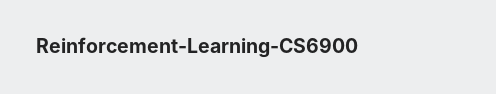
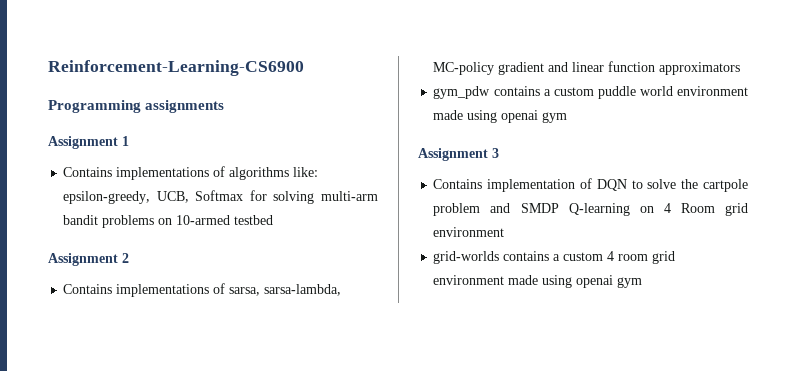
(358, 47) none -> [48,100,225,113] [48,136,129,149] [63,166,319,180] [63,190,378,204] [63,215,274,228] [48,253,129,266] [63,283,342,297] [433,61,741,75] [433,86,748,99] [433,110,568,123] [418,148,499,161] [433,178,748,192] [433,203,748,216] [433,227,505,237] [433,251,676,264] [433,275,643,288] // Programming assignments // Assignment 1 // Contains implementations of algorithms like: epsilon-greedy, UCB, Softmax for solving multi-arm bandit problems on 10-armed testbed // Assignment 2 // Contains implementations of sarsa, sarsa-lambda, MC-policy gradient and linear function approximators // gym_pdw contains a custom puddle world environment made using openai gym // Assignment 3 // Contains implementation of DQN to solve the cartpole problem and SMDP Q-learning on 4 Room grid environment // grid-worlds contains a custom 4 room grid environment made using openai gym

